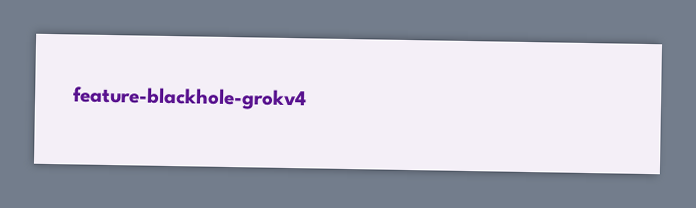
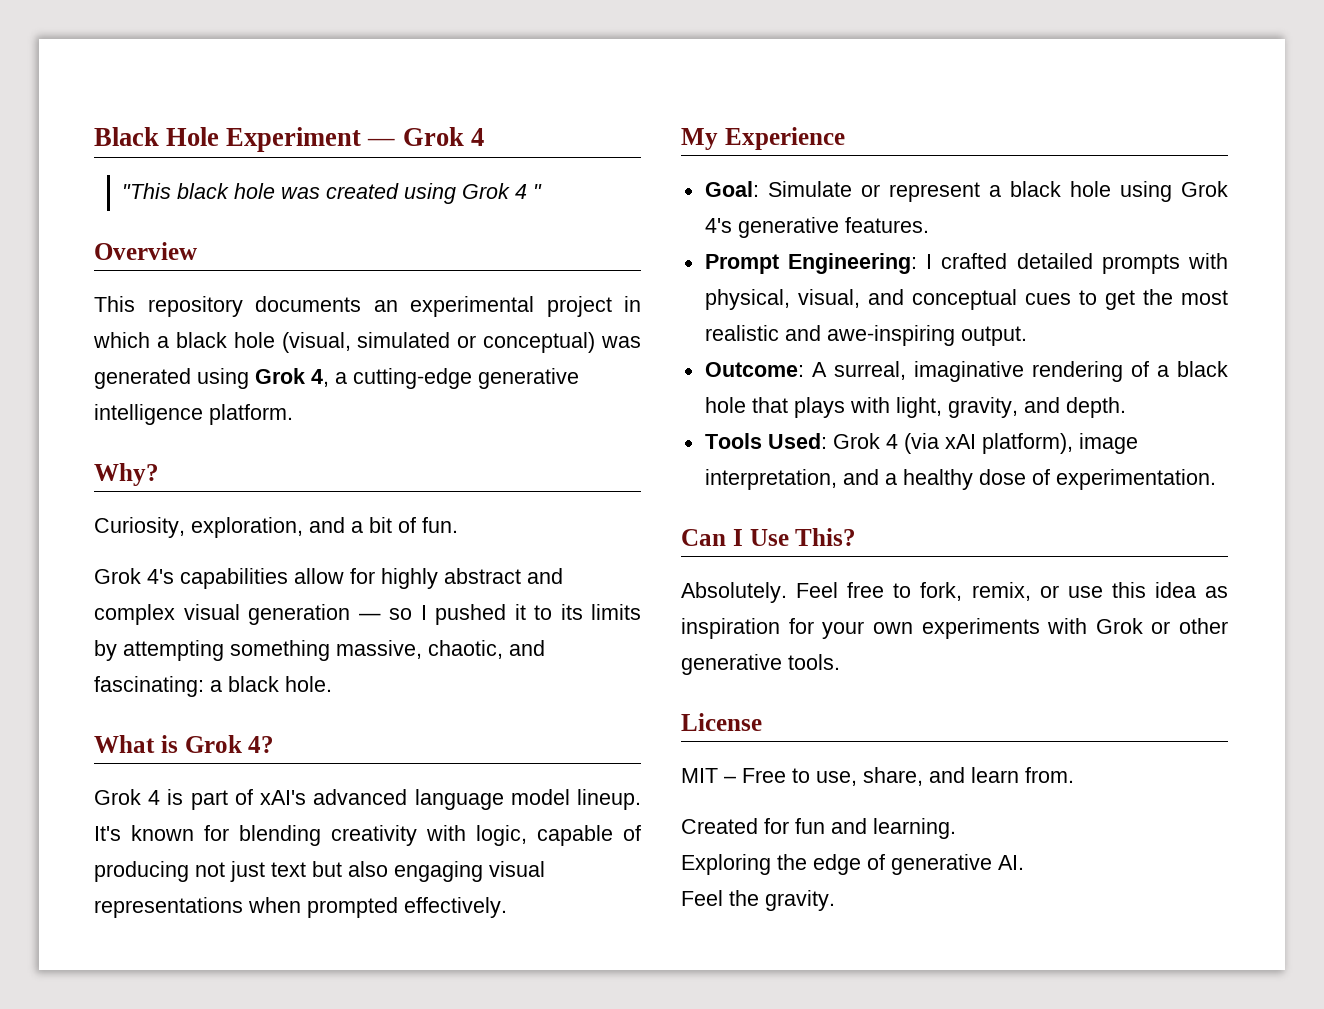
[72,86,307,111] feature-blackhole-grokv4 -> [94,127,484,152] [122,183,543,204] [94,242,197,260] [94,296,641,317] [93,332,641,353] [94,368,579,389] [94,404,293,425] [94,463,159,486] [94,517,458,538] [94,568,563,589] [94,604,641,625] [94,640,545,661] [94,676,332,697] [94,735,275,753] [94,789,641,810] [94,825,641,846] [94,861,545,882] [94,897,507,918] [681,127,845,150] [704,181,1228,202] [704,217,929,238] [704,253,1228,274] [704,289,1228,310] [704,325,1027,346] [704,361,1228,382] [704,397,1126,418] [704,433,1138,454] [704,469,1216,490] [681,528,857,546] [681,582,1228,603] [681,618,1228,639] [681,654,840,675] [681,713,762,731] [681,767,1074,786] [681,818,956,839] [681,854,1024,875] [681,890,835,911] Black Hole Experiment — Grok 4 // "This black hole was created using Grok 4 " // Overview // This repository documents an experimental project in which a black hole (visual, simulated or conceptual) was generated using Grok 4, a cutting-edge generative intelligence platform. // Why? // Curiosity, exploration, and a bit of fun. // Grok 4's capabilities allow for highly abstract and complex visual generation — so I pushed it to its limits by attempting something massive, chaotic, and fascinating: a black hole. // What is Grok 4? // Grok 4 is part of xAI's advanced language model lineup. It's known for blending creativity with logic, capable of producing not just text but also engaging visual representations when prompted effectively. // My Experience // Goal: Simulate or represent a black hole using Grok 4's generative features. // Prompt Engineering: I crafted detailed prompts with physical, visual, and conceptual cues to get the most realistic and awe-inspiring output. // Outcome: A surreal, imaginative rendering of a black hole that plays with light, gravity, and depth. // Tools Used: Grok 4 (via xAI platform), image interpretation, and a healthy dose of experimentation. // Can I Use This? // Absolutely. Feel free to fork, remix, or use this idea as inspiration for your own experiments with Grok or other generative tools. // License // MIT – Free to use, share, and learn from. // Created for fun and learning. // Exploring the edge of generative AI. // Feel the gravity.

